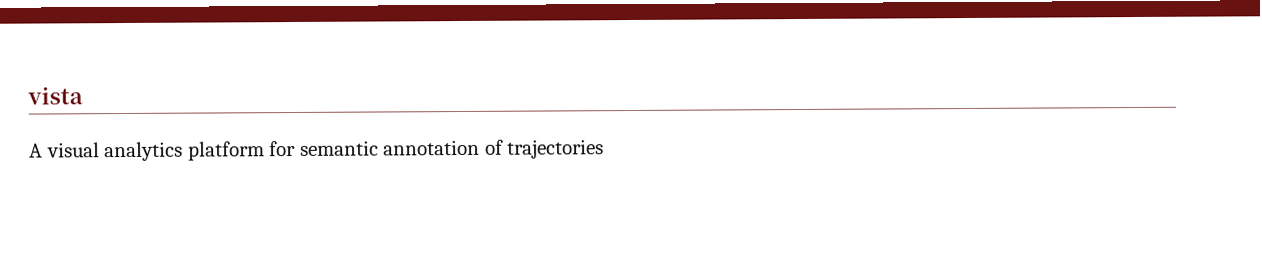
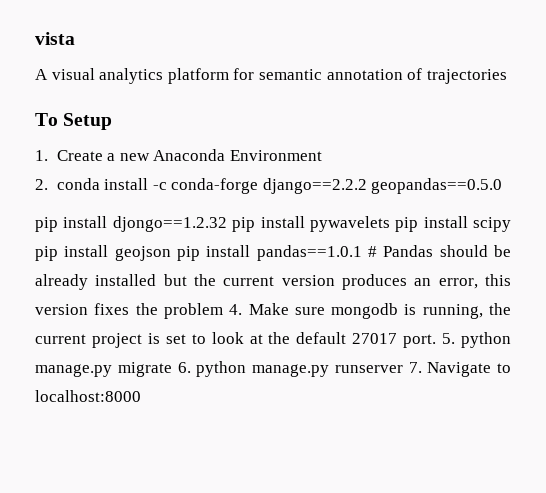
(605, 149) none -> [35,113,113,130] [35,149,322,161] [35,178,503,194] [35,216,511,232] [35,245,511,261] [35,274,511,290] [35,303,511,319] [35,332,511,348] [35,361,511,377] [35,390,141,402] // To Setup // 1. Create a new Anaconda Environment // 2. conda install -c conda-forge django==2.2.2 geopandas==0.5.0 // pip install djongo==1.2.32 pip install pywavelets pip install scipy pip install geojson pip install pandas==1.0.1 # Pandas should be already installed but the current version produces an error, this version fixes the problem 4. Make sure mongodb is running, the current project is set to look at the default 27017 port. 5. python manage.py migrate 6. python manage.py runserver 7. Navigate to localhost:8000

